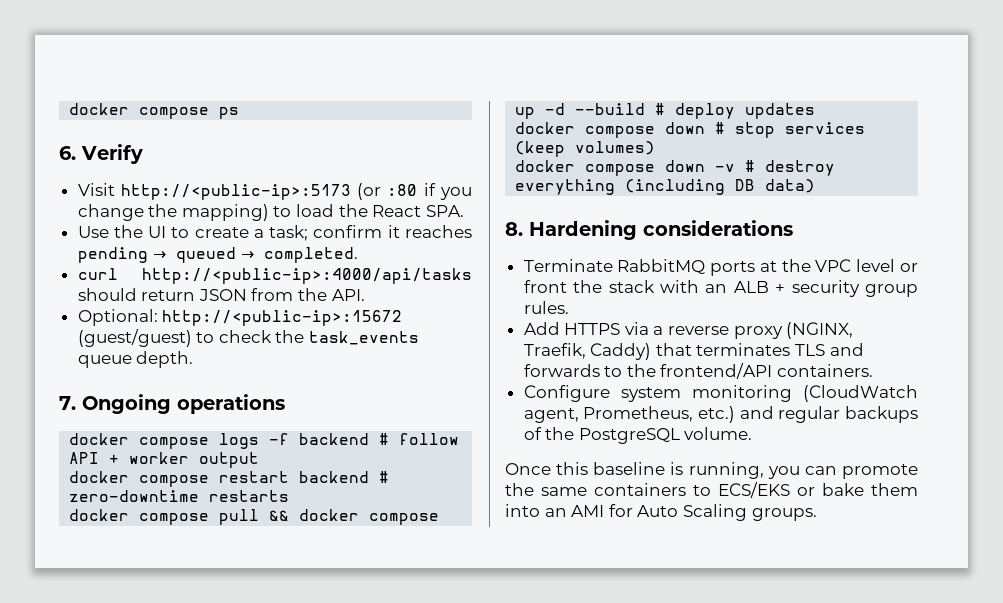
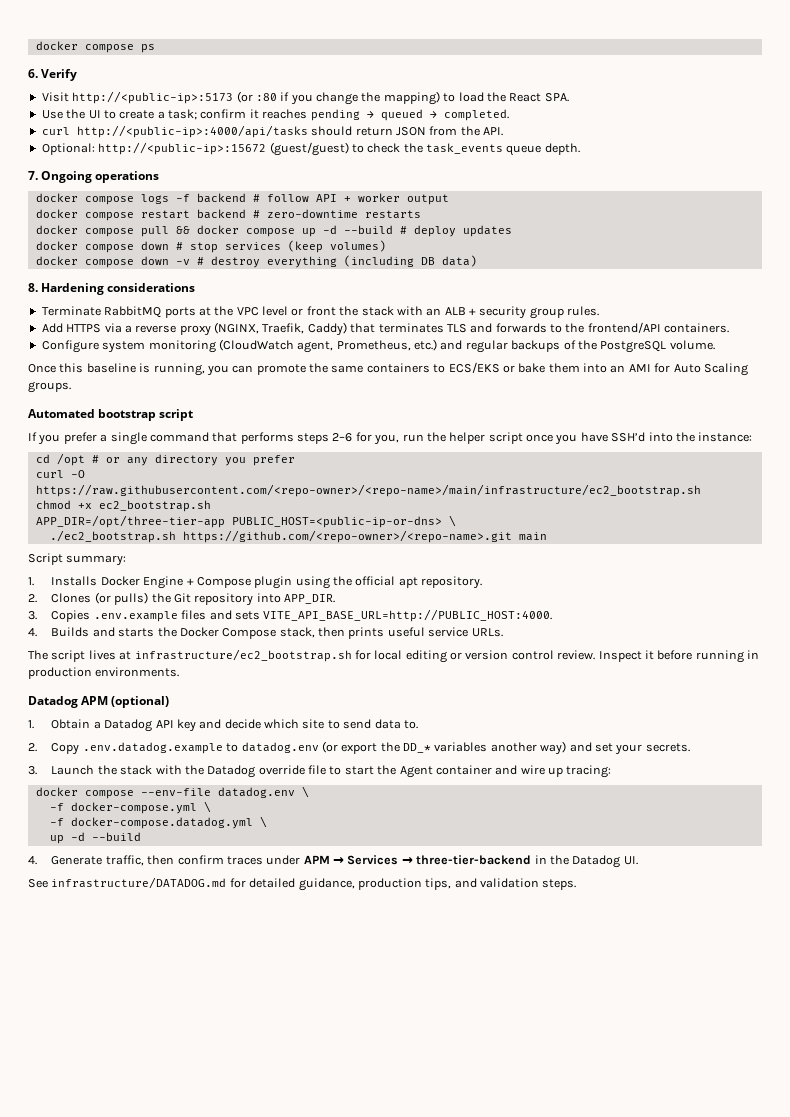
(817, 514) none -> [28,409,194,421] [28,432,753,445] [35,453,295,466] [35,470,85,478] [35,484,701,497] [35,500,211,512] [35,515,456,528] [49,530,547,543] [28,553,127,566] [28,576,483,589] [28,592,336,606] [28,609,553,622] [28,627,503,639] [28,649,759,663] [28,667,180,679] [28,696,170,708] [28,719,418,732] [28,741,690,755] [28,765,612,778] [35,786,309,799] [49,801,211,814] [49,816,267,829] [49,832,141,844] [28,855,638,868] [28,877,577,891] // Automated bootstrap script // If you prefer a single command that performs steps 2–6 for you, run the helper script once you have SSH’d into the instance: // cd /opt # or any directory you prefer // curl -O https://raw.githubusercontent.com/<repo-owner>/<repo-name>/main/infrastructure/ec2_bootstrap.sh // chmod +x ec2_bootstrap.sh // APP_DIR=/opt/three-tier-app PUBLIC_HOST=<public-ip-or-dns> \ // ./ec2_bootstrap.sh https://github.com/<repo-owner>/<repo-name>.git main // Script summary: // 1. Installs Docker Engine + Compose plugin using the official apt repository. // 2. Clones (or pulls) the Git repository into APP_DIR. // 3. Copies .env.example files and sets VITE_API_BASE_URL=http://PUBLIC_HOST:4000. // 4. Builds and starts the Docker Compose stack, then prints useful service URLs. // The script lives at infrastructure/ec2_bootstrap.sh for local editing or version control review. Inspect it before running in production environments. // Datadog APM (optional) // 1. Obtain a Datadog API key and decide which site to send data to. // 2. Copy .env.datadog.example to datadog.env (or export the DD_* variables another way) and set your secrets. // 3. Launch the stack with the Datadog override file to start the Agent container and wire up tracing: // docker compose --env-file datadog.env \ // -f docker-compose.yml \ // -f docker-compose.datadog.yml \ // up -d --build // 4. Generate traffic, then confirm traces under APM → Services → three-tier-backend in the Datadog UI. // See infrastructure/DATADOG.md for detailed guidance, production tips, and validation steps.

